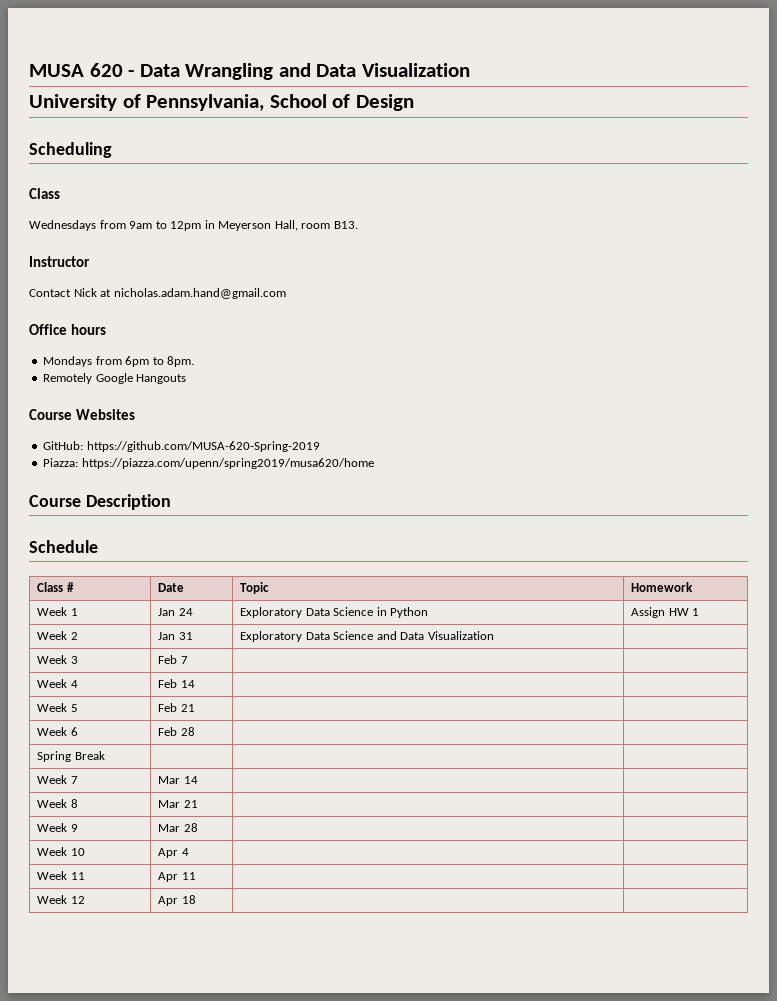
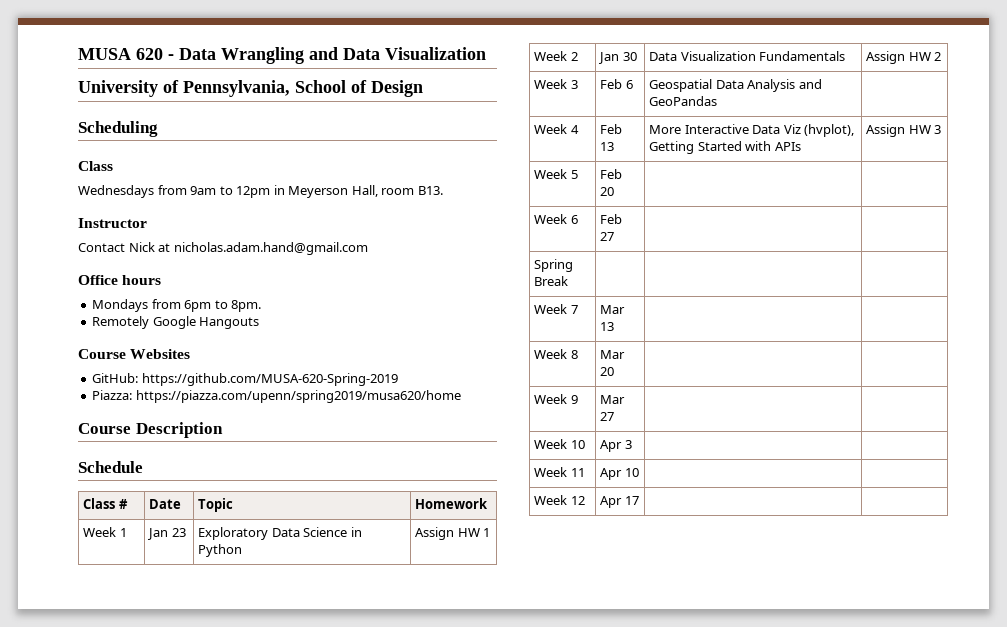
[178,608,193,616] 24 -> [171,528,186,537] 23
[178,632,193,640] [240,631,494,642] [37,655,78,664] [158,655,188,664] [37,679,78,688] [158,679,195,688] 31 | Exploratory Data Science and Data Visualization | // Week 3 | Feb 7 | | // Week 4 | Feb 14 | | -> [622,52,637,61] [649,51,846,61] [866,51,942,64] [534,79,578,89] [600,79,633,89] [649,79,822,92] [649,96,718,106] [534,124,579,134] [600,124,623,134] [600,142,615,151] [649,124,855,137] [649,141,801,154] [866,124,942,137] 30 | Data Visualization Fundamentals | Assign HW 2 // Week 3 | Feb 6 | Geospatial Data Analysis and GeoPandas | // Week 4 | Feb 13 | More Interactive Data Viz (hvplot), Getting Started with APIs | Assign HW 3
[180,704,195,712] 21 -> [600,187,615,196] 20
[180,727,195,736] 28 -> [600,232,615,241] 27
[183,776,198,784] 14 -> [600,322,615,331] 13
[183,800,198,808] 21 -> [600,367,615,376] 20
[183,823,198,832] 28 -> [600,412,615,421] 27
[181,848,189,856] 4 -> [624,440,632,449] 3
[181,872,196,880] 11 -> [624,468,639,477] 10
[181,895,196,904] 18 -> [624,496,639,505] 17

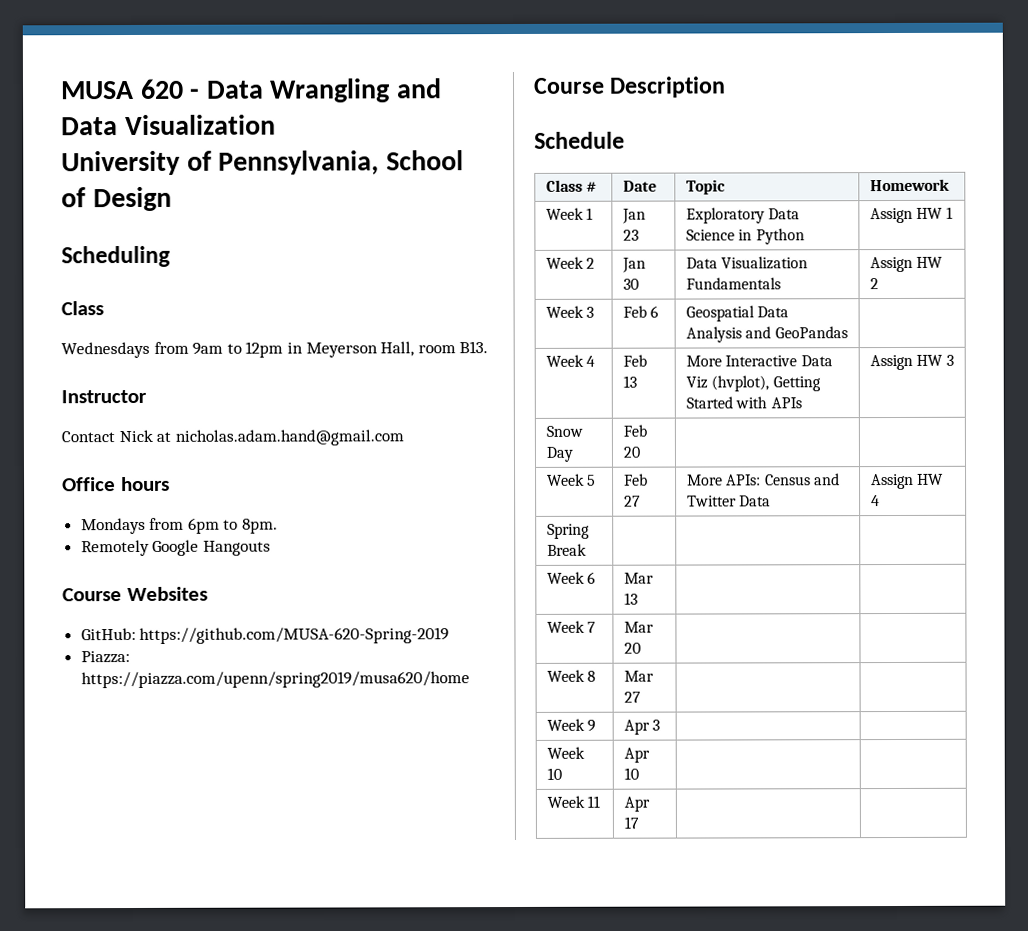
[534,169,578,179] Week 5 -> [546,425,584,437] [546,446,574,462] Snow Day
[570,215,578,224] 6 -> [587,474,597,486] 5
(615, 236) | -> [687,473,840,486] [687,495,772,507] [871,473,945,490] [871,495,881,507] More APIs: Census and Twitter Data | Assign HW 4
[570,305,578,314] 7 -> [587,571,597,584] 6
[570,350,578,359] 8 -> [587,621,597,633] 7
[570,395,578,404] 9 -> [587,670,597,682] 8
[570,440,585,449] 10 -> [587,719,597,732] 9
[570,468,585,477] 11 -> [547,767,563,780] 10
[570,496,585,505] 12 -> [587,795,601,808] 11

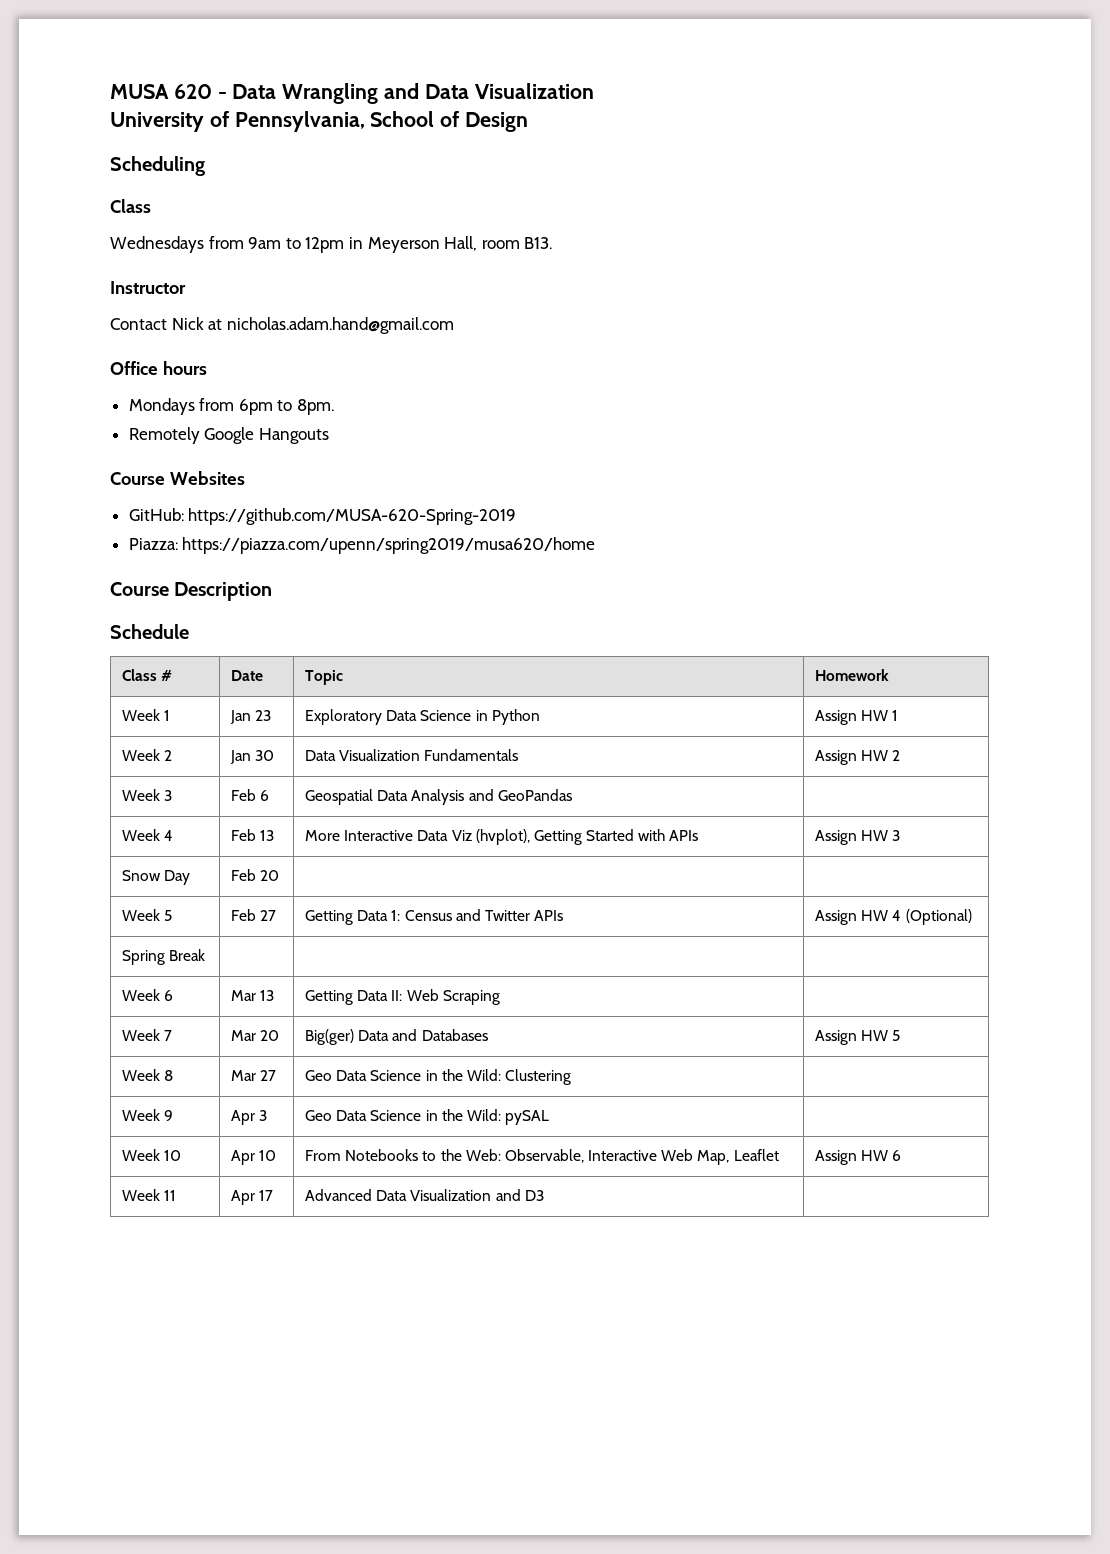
[687,474,762,486] More APIs: -> [304,910,401,925] Getting Data 1:
[739,495,772,507] Data -> [534,910,564,921] APIs
(881, 501) none -> [905,909,972,925] (Optional)
(639, 598) none -> [304,989,500,1005] Getting Data II: Web Scraping
[547,669,597,682] [624,670,655,682] [624,691,642,703] [547,718,597,732] [624,719,661,735] [547,746,586,759] [547,767,563,780] [624,747,651,763] [624,767,640,780] | // Week 8 | Mar 27 | | // Week 9 | Apr 3 | | // Week 10 | Apr 10 | | -> [304,1029,488,1045] [814,1030,901,1045] [121,1069,174,1081] [230,1070,277,1081] [304,1069,572,1085] [121,1109,174,1121] [230,1110,268,1125] [304,1109,550,1125] [121,1149,182,1161] [230,1150,277,1165] [304,1149,779,1165] [814,1150,902,1165] Big(ger) Data and Databases | Assign HW 5 // Week 8 | Mar 27 | Geo Data Science in the Wild: Clustering | // Week 9 | Apr 3 | Geo Data Science in the Wild: pySAL | // Week 10 | Apr 10 | From Notebooks to the Web: Observable, Interactive Web Map, Leaflet | Assign HW 6
(640, 822) none -> [304,1189,544,1201] Advanced Data Visualization and D3

